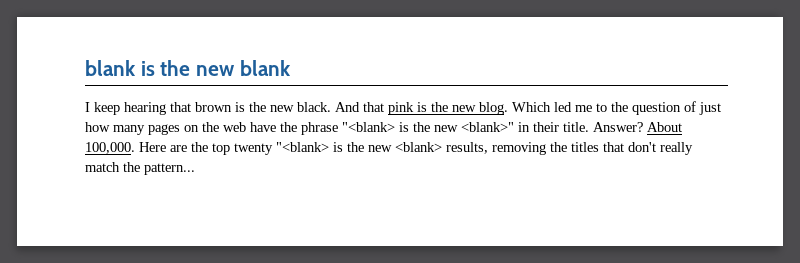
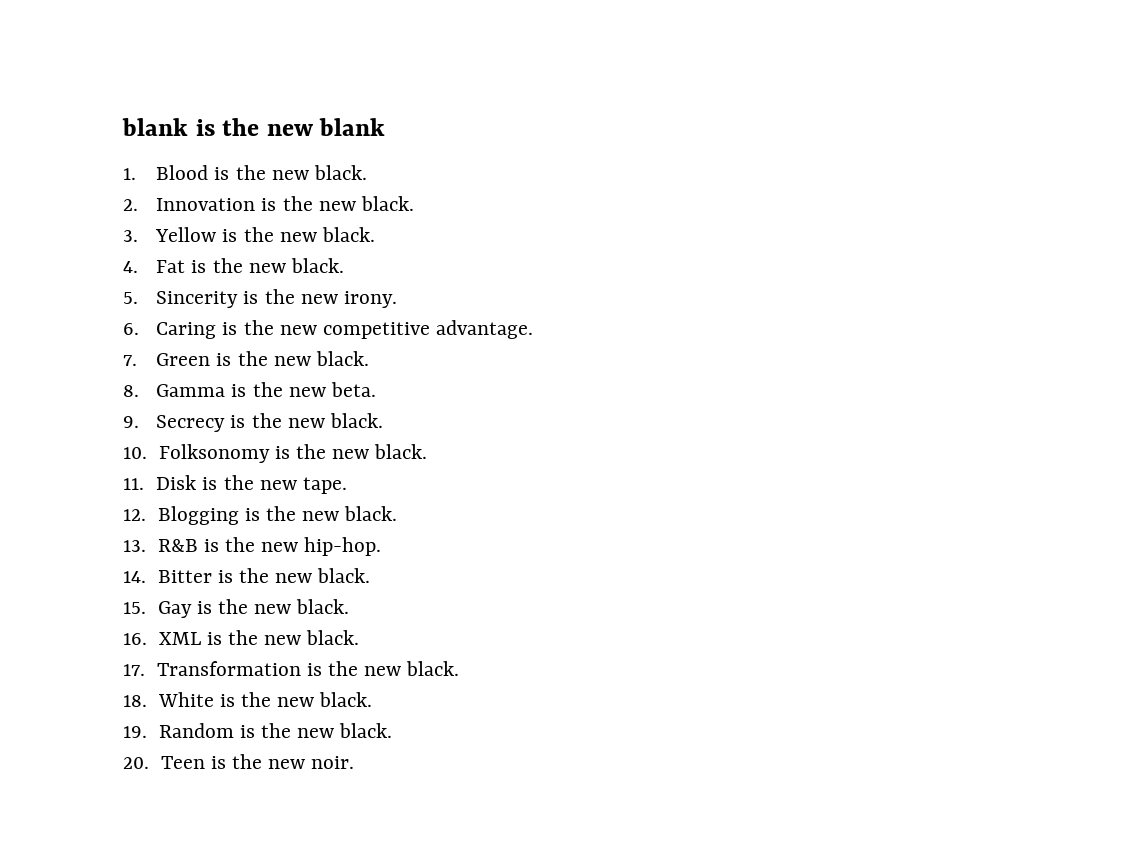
[85,101,721,115] [85,122,682,135] [85,142,693,155] [85,162,195,175] I keep hearing that brown is the new black. And that pink is the new blog. Which led me to the question of just how many pages on the web have the phrase "<blank> is the new <blank>" in their title. Answer? About 100,000. Here are the top twenty "<blank> is the new <blank> results, removing the titles that don't really match the pattern... -> [123,165,368,180] [123,196,415,211] [123,227,376,242] [123,258,345,273] [123,289,398,308] [123,320,534,339] [123,351,370,366] [123,382,377,397] [123,413,384,432] [123,444,428,463] [123,475,348,494] [123,506,398,525] [123,537,382,556] [123,568,371,583] [123,599,350,618] [123,630,360,645] [123,661,460,676] [123,692,373,707] [123,723,393,738] [123,754,355,769] 1. Blood is the new black. // 2. Innovation is the new black. // 3. Yellow is the new black. // 4. Fat is the new black. // 5. Sincerity is the new irony. // 6. Caring is the new competitive advantage. // 7. Green is the new black. // 8. Gamma is the new beta. // 9. Secrecy is the new black. // 10. Folksonomy is the new black. // 11. Disk is the new tape. // 12. Blogging is the new black. // 13. R&B is the new hip-hop. // 14. Bitter is the new black. // 15. Gay is the new black. // 16. XML is the new black. // 17. Transformation is the new black. // 18. White is the new black. // 19. Random is the new black. // 20. Teen is the new noir.

